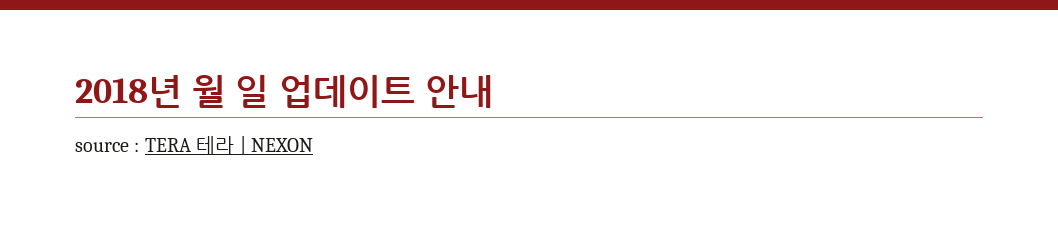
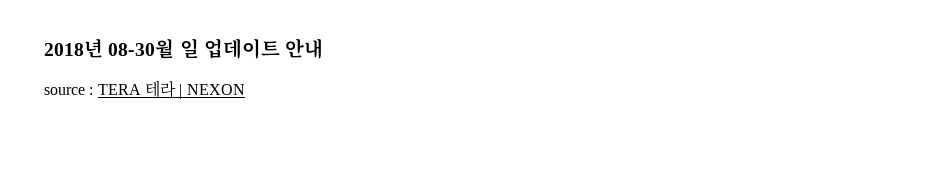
[191,75,226,108] 월 -> [108,39,175,59] 08-30월

